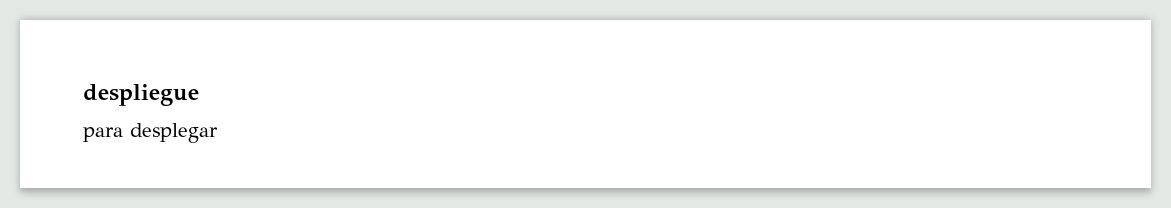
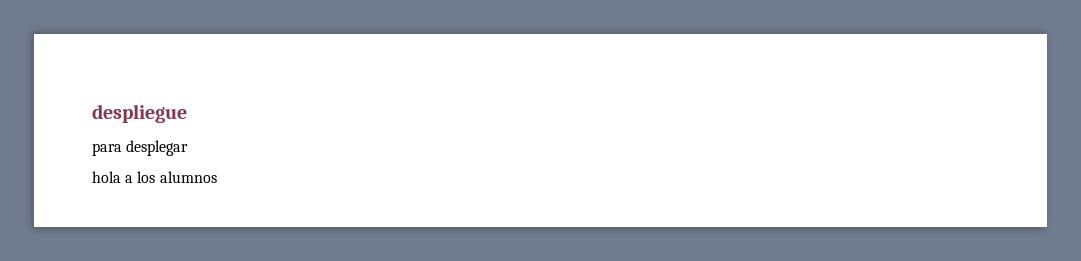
(218, 133) none -> [92,171,217,183] // hola a los alumnos

